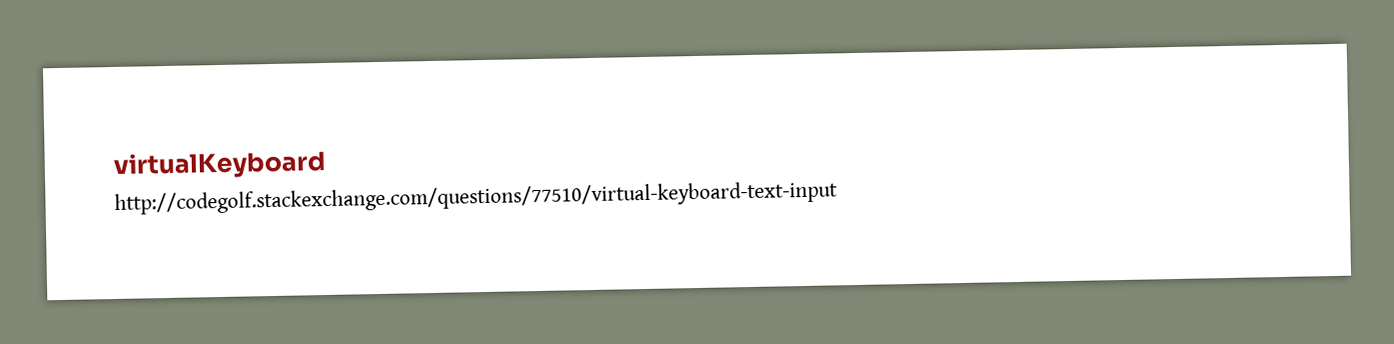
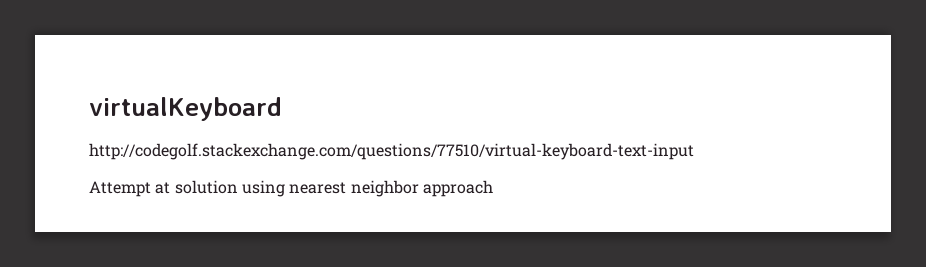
(838, 197) none -> [89,180,493,197] // Attempt at solution using nearest neighbor approach

